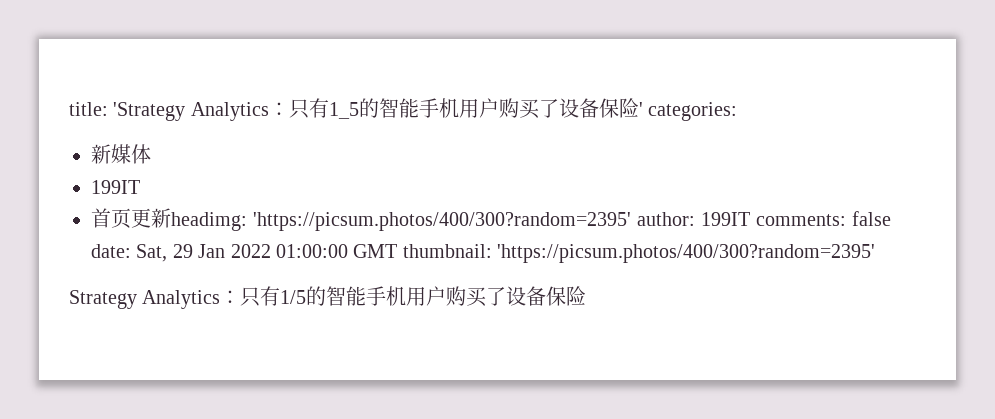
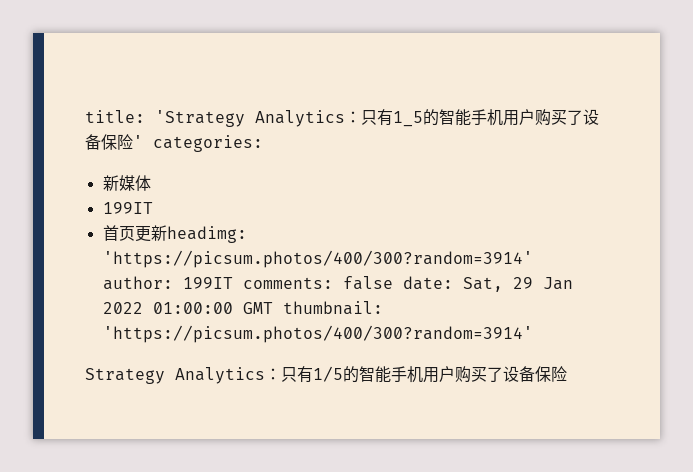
[253,212,631,231] 'https://picsum.photos/400/300?random=2395' -> [102,250,533,268] 'https://picsum.photos/400/300?random=3914'
[497,244,876,263] 'https://picsum.photos/400/300?random=2395' -> [102,325,533,343] 'https://picsum.photos/400/300?random=3914'

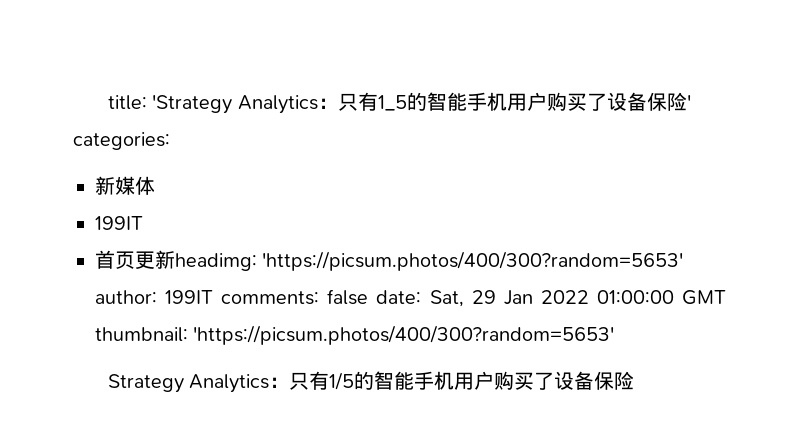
[102,250,533,268] 'https://picsum.photos/400/300?random=3914' -> [262,251,684,271] 'https://picsum.photos/400/300?random=5653'
[102,325,533,343] 'https://picsum.photos/400/300?random=3914' -> [193,325,615,345] 'https://picsum.photos/400/300?random=5653'

